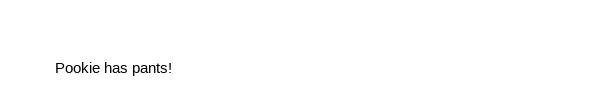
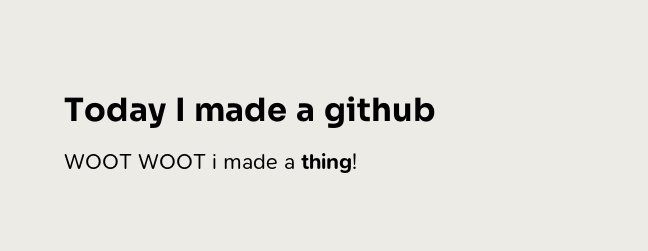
[55,62,173,76] Pookie has pants! -> [64,96,436,128] [64,153,357,173] Today I made a github // WOOT WOOT i made a thing!

